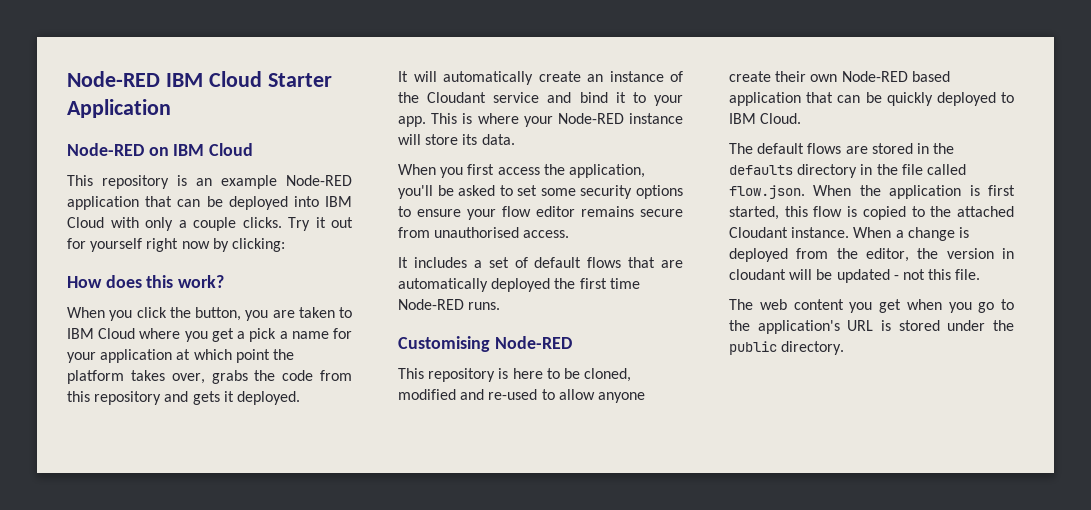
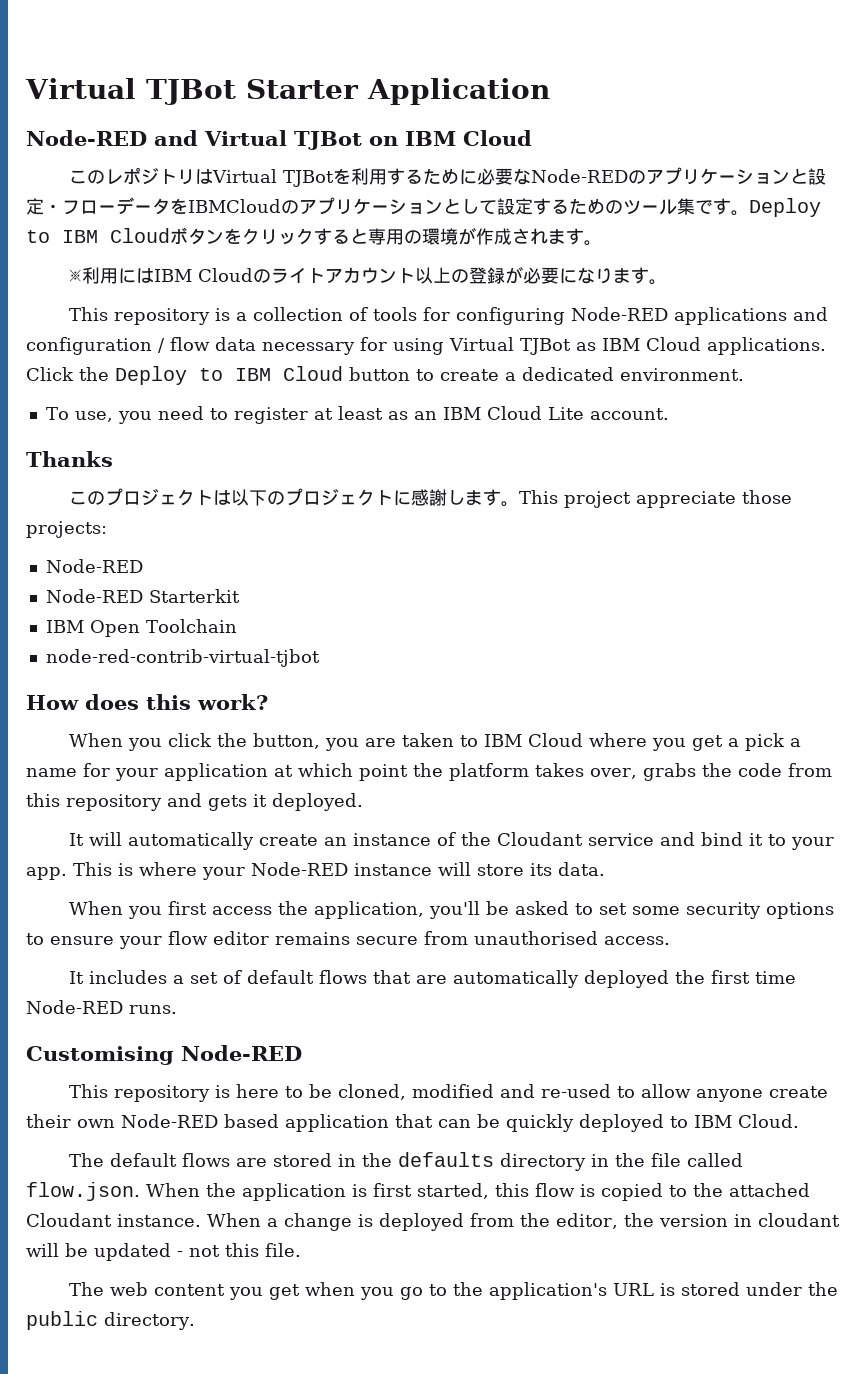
[67,71,262,87] Node-RED IBM Cloud -> [25,78,236,105] Virtual TJBot
(144, 149) none -> [154,130,362,150] and Virtual TJBot
[67,175,352,189] [67,196,352,210] [67,217,353,231] [67,238,285,252] This repository is an example Node-RED application that can be deployed into IBM Cloud with only a couple clicks. Try it out for yourself right now by clicking: -> [68,167,826,187] [26,197,821,217] [26,227,602,246] [68,266,667,285] [68,307,828,325] [26,337,826,355] [26,366,744,385] [45,406,669,424] [26,451,113,467] [68,488,792,508] [26,521,107,538] [45,559,143,573] [45,589,240,603] [45,619,237,637] [45,649,320,667] このレポジトリはVirtual TJBotを利用するために必要なNode-REDのアプリケーションと設定・フローデータをIBMCloudのアプリケーションとして設定するためのツール集です。Deploy to IBM Cloudボタンをクリックすると専用の環境が作成されます。 // ※利用にはIBM Cloudのライトアカウント以上の登録が必要になります。 // This repository is a collection of tools for configuring Node-RED applications and configuration / flow data necessary for using Virtual TJBot as IBM Cloud applications. Click the Deploy to IBM Cloud button to create a dedicated environment. // To use, you need to register at least as an IBM Cloud Lite account. // Thanks // このプロジェクトは以下のプロジェクトに感謝します。This project appreciate those projects: // Node-RED // Node-RED Starterkit // IBM Open Toolchain // node-red-contrib-virtual-tjbot

